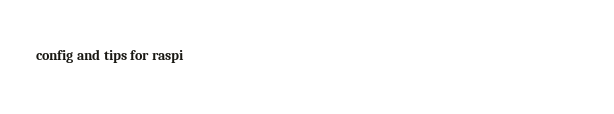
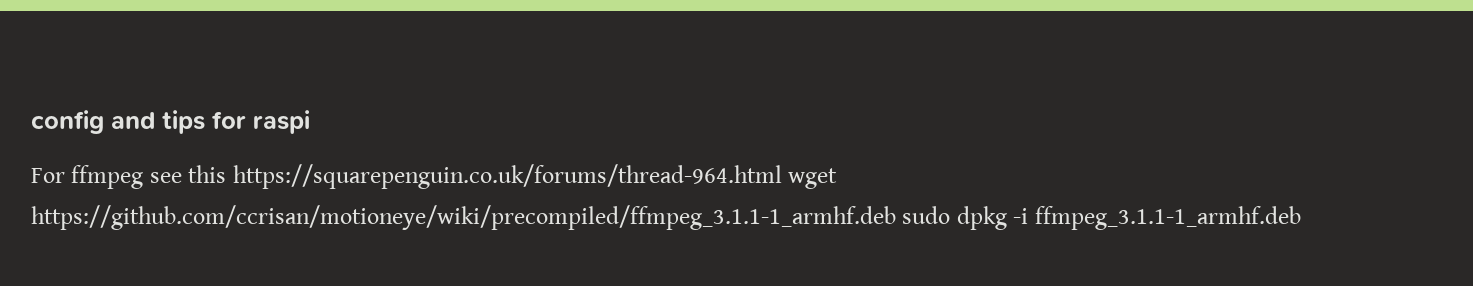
(185, 56) none -> [31,164,838,189] [31,205,1301,230] // For ffmpeg see this https://squarepenguin.co.uk/forums/thread-964.html wget https://github.com/ccrisan/motioneye/wiki/precompiled/ffmpeg_3.1.1-1_armhf.deb sudo dpkg -i ffmpeg_3.1.1-1_armhf.deb

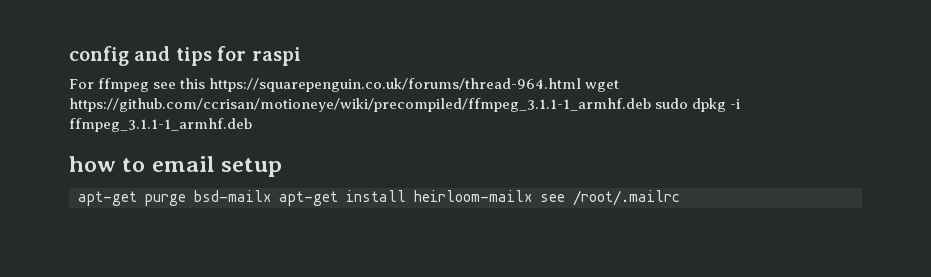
(1301, 218) none -> [69,156,283,177] [78,190,680,206] // how to email setup // apt-get purge bsd-mailx apt-get install heirloom-mailx see /root/.mailrc

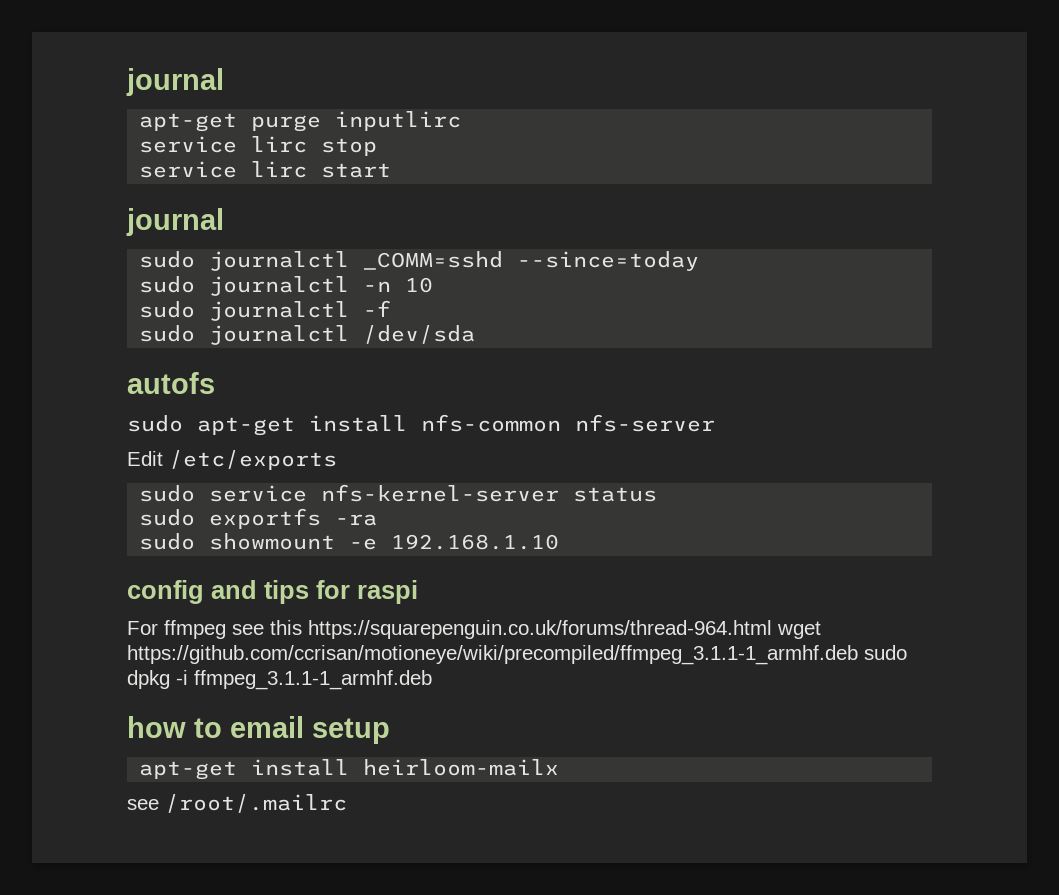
(69, 56) none -> [126,68,224,96] [139,111,462,132] [139,136,378,156] [139,161,392,178] [126,208,224,236] [139,251,700,271] [139,276,434,296] [139,300,392,321] [139,325,476,345] [127,372,215,394] [127,414,715,436] [127,450,337,470] [139,484,658,502] [139,508,378,529] [139,533,560,550] journal // apt-get purge inputlirc // service lirc stop // service lirc start // journal // sudo journalctl _COMM=sshd --since=today // sudo journalctl -n 10 // sudo journalctl -f // sudo journalctl /dev/sda // autofs // sudo apt-get install nfs-common nfs-server // Edit /etc/exports // sudo service nfs-kernel-server status // sudo exportfs -ra // sudo showmount -e 192.168.1.10 //
[145,190,338,206] purge bsd-mailx apt-get -> (238, 770) none
(532, 196) none -> (560, 767) //

